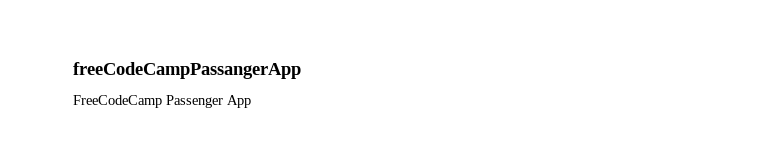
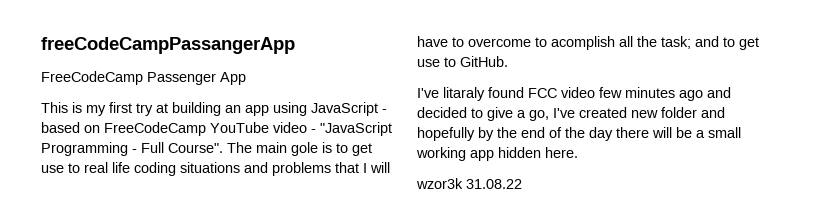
(251, 101) none -> [41,102,387,116] [41,122,392,136] [41,142,372,156] [41,162,390,176] [417,36,759,50] [417,56,508,67] [417,87,731,101] [417,107,725,121] [417,127,741,141] [416,147,578,161] [416,178,522,189] // This is my first try at building an app using JavaScript - based on FreeCodeCamp YouTube video - "JavaScript Programming - Full Course". The main gole is to get use to real life coding situations and problems that I will have to overcome to acomplish all the task; and to get use to GitHub. // I've litaraly found FCC video few minutes ago and decided to give a go, I've created new folder and hopefully by the end of the day there will be a small working app hidden here. // wzor3k 31.08.22

